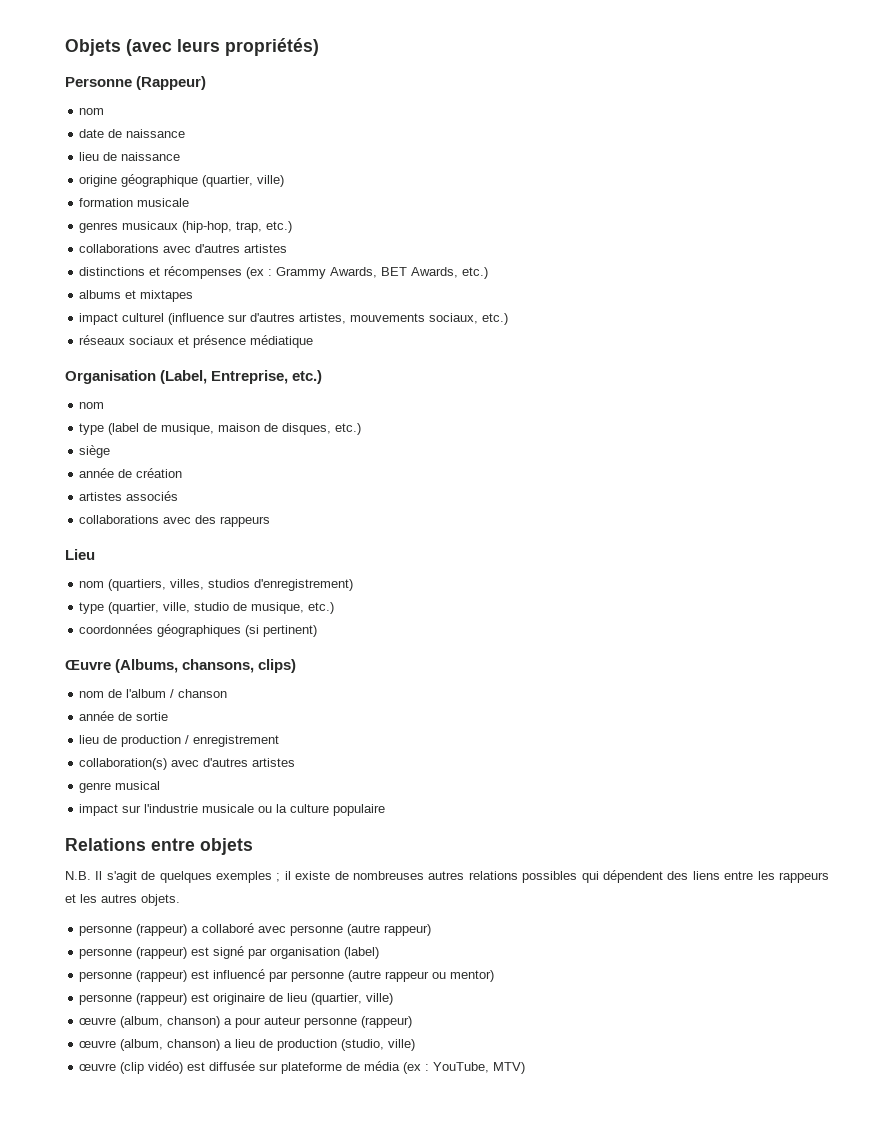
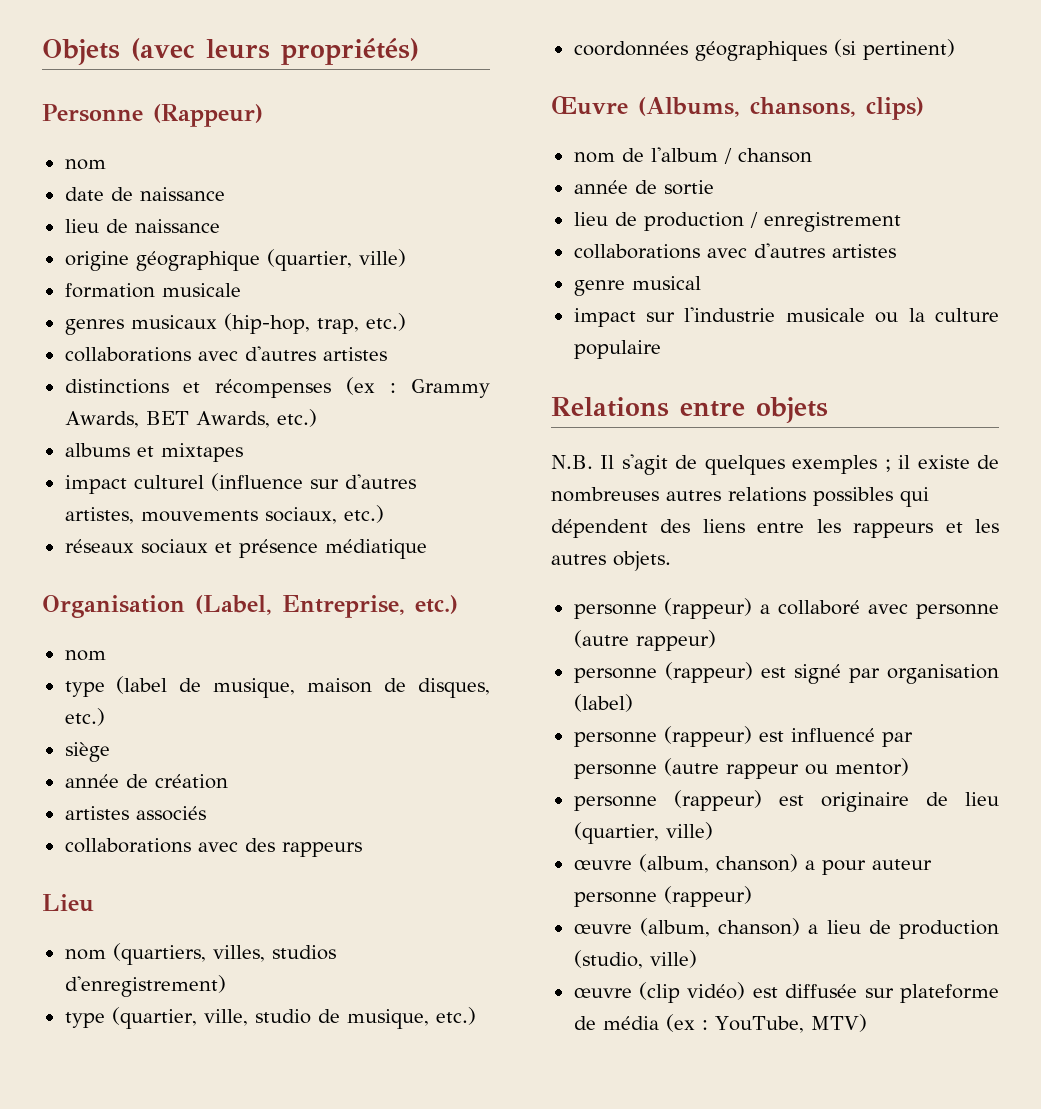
[79,758,168,770] collaboration(s) -> [573,244,700,259] collaborations

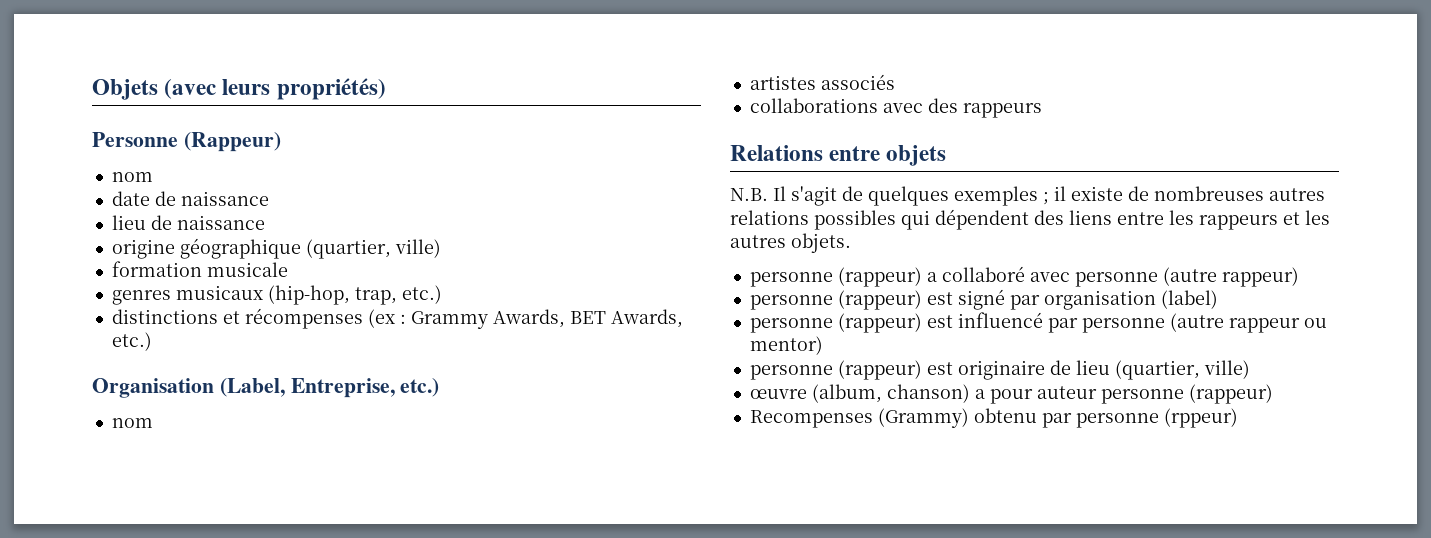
[64,346,387,362] // collaborations avec d'autres artistes -> (442, 294) none
[64,443,243,462] [64,473,416,494] [64,505,384,524] [64,539,427,559] // albums et mixtapes // impact culturel (influence sur d'autres artistes, mouvements sociaux, etc.) // réseaux sociaux et présence médiatique -> (152, 341) none
[64,676,490,698] [64,708,105,726] [64,742,110,762] [64,774,228,789] // type (label de musique, maison de disques, etc.) // siège // année de création -> (153, 423) none
[42,894,94,912] [64,943,336,965] [64,975,226,997] [64,1007,476,1029] [573,39,955,61] [551,96,924,120] [573,147,812,164] [573,180,714,195] [573,212,901,232] [573,243,896,259] [573,276,701,296] [573,307,999,327] [573,340,661,359] // Lieu // nom (quartiers, villes, studios d'enregistrement) // type (quartier, ville, studio de musique, etc.) // coordonnées géographiques (si pertinent) // Œuvre (Albums, chansons, clips) // nom de l'album / chanson // année de sortie // lieu de production / enregistrement // collaborations avec d'autres artistes // genre musical // impact sur l'industrie musicale ou la culture populaire -> (1042, 110) none
[573,918,999,939] [573,950,697,969] [573,982,999,1003] [573,1014,867,1033] œuvre (album, chanson) a lieu de production (studio, ville) // œuvre (clip vidéo) est diffusée sur plateforme de média (ex : YouTube, MTV) -> [749,408,1238,428] Recompenses (Grammy) obtenu par personne (rppeur)

